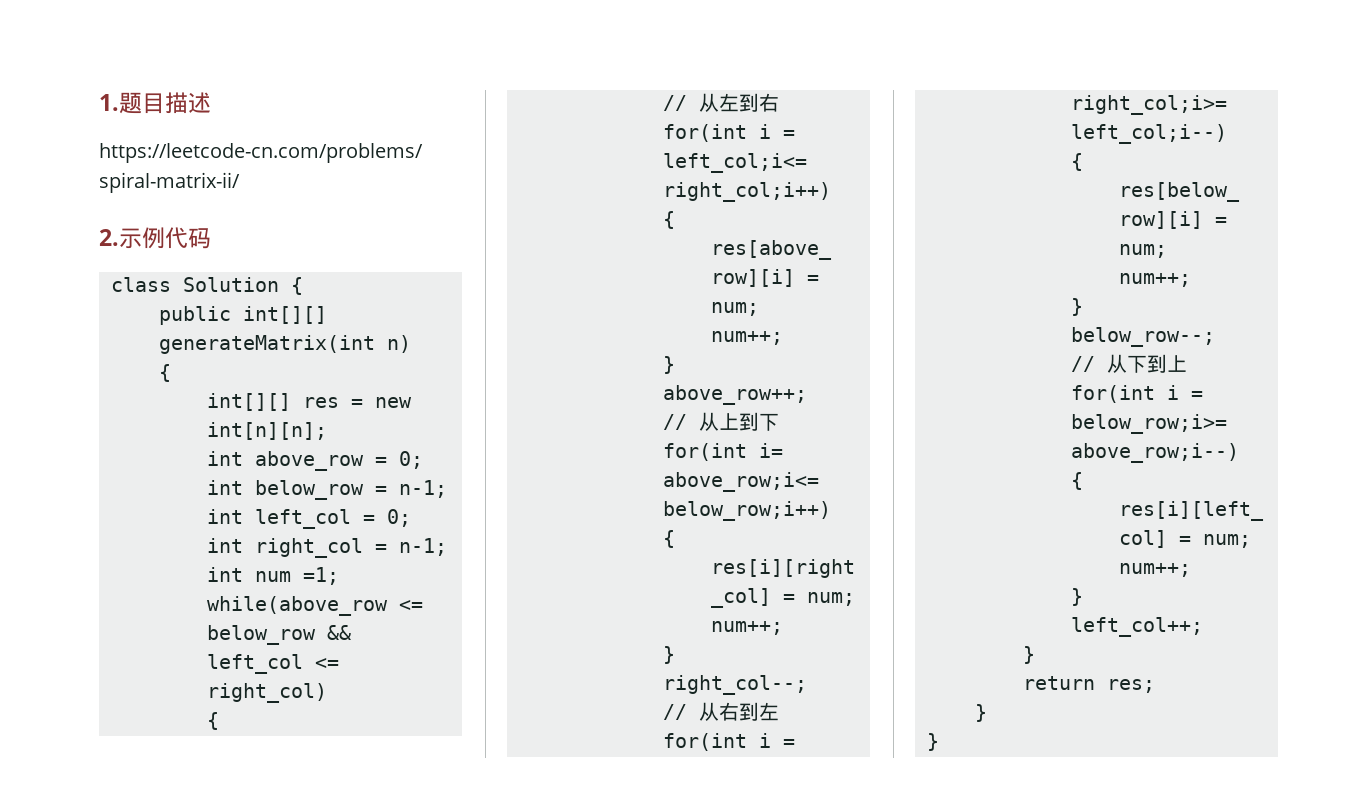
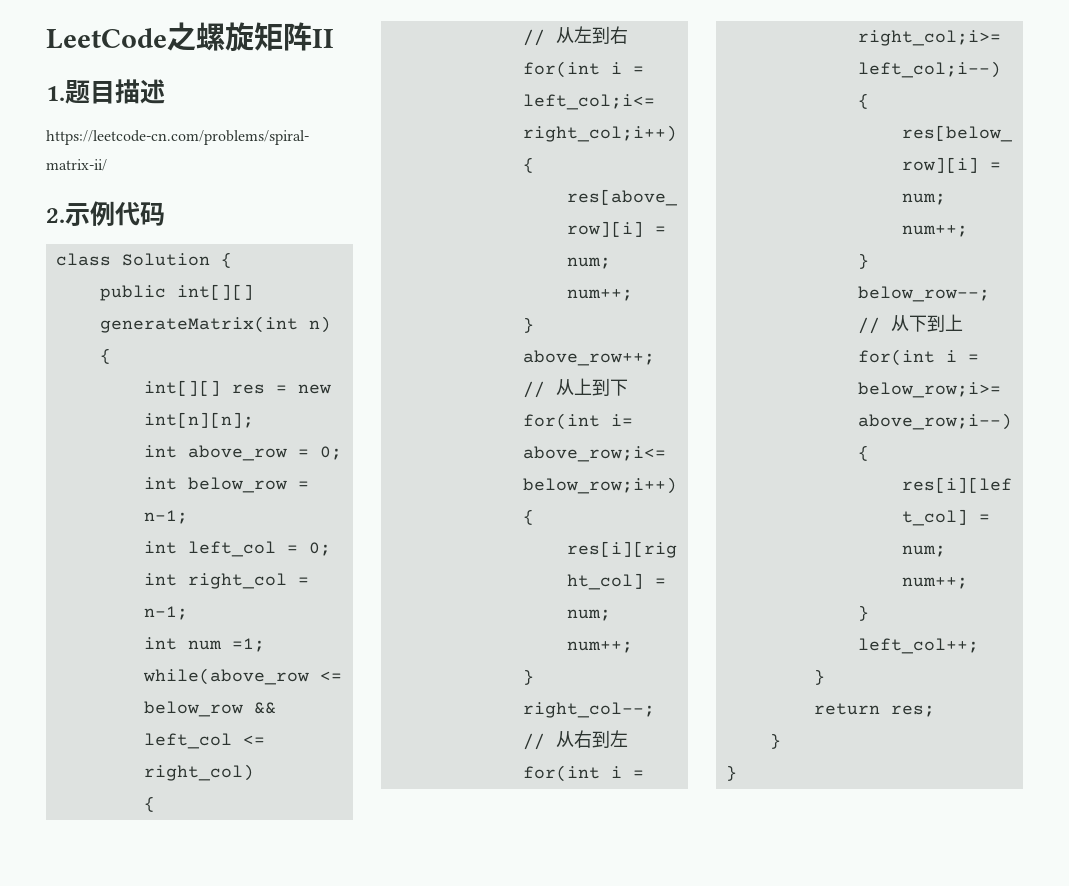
(99, 102) none -> [46,22,334,52] LeetCode之螺旋矩阵II //

